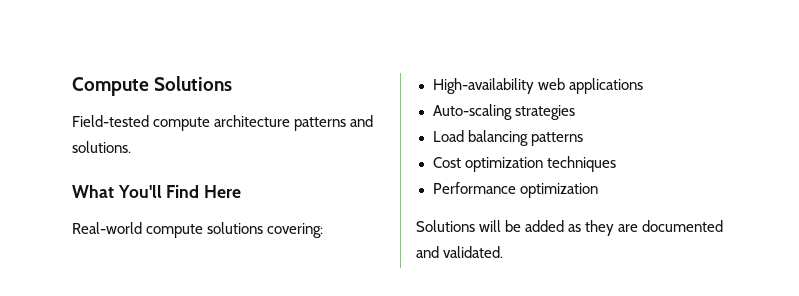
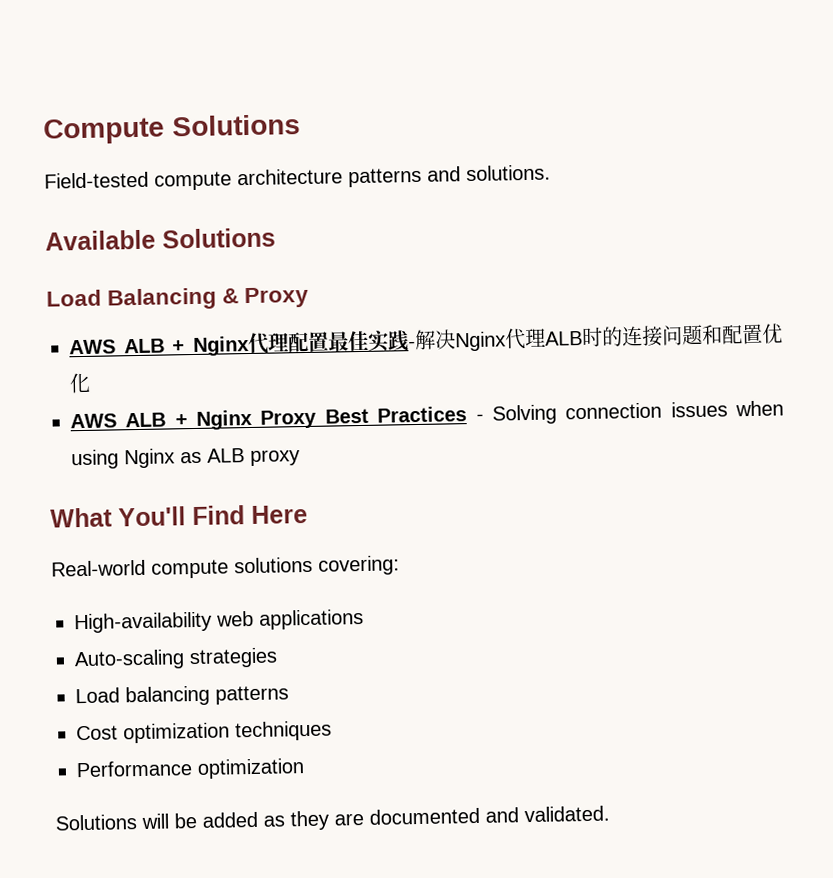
(131, 147) none -> [45,227,276,251] [46,286,310,311] [69,323,783,356] [69,372,91,394] [70,400,785,430] [71,448,300,470] // Available Solutions // Load Balancing & Proxy // AWS ALB + Nginx代理配置最佳实践-解决Nginx代理ALB时的连接问题和配置优化 // AWS ALB + Nginx Proxy Best Practices - Solving connection issues when using Nginx as ALB proxy

